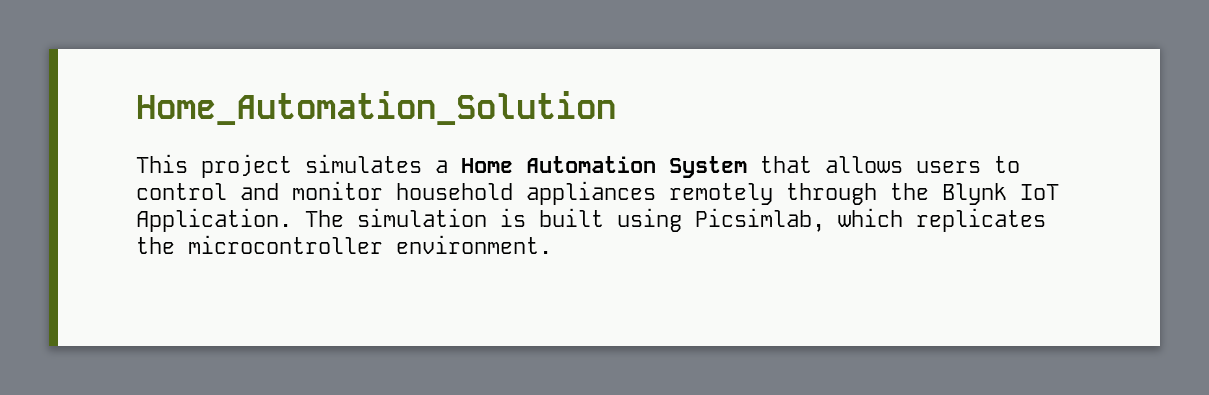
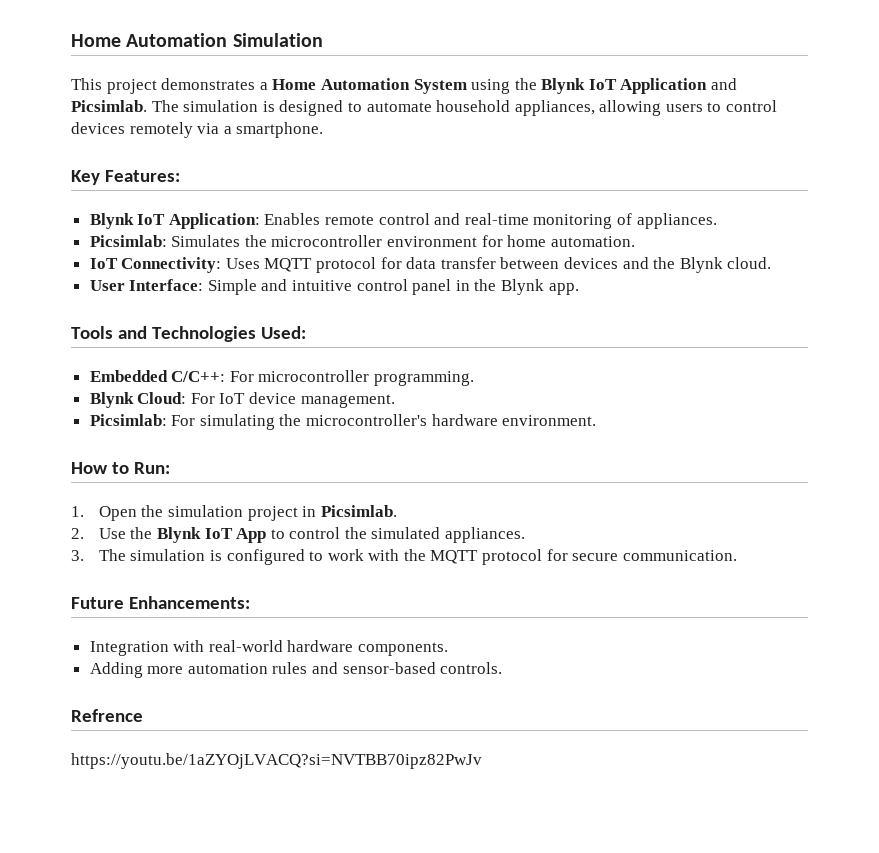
[136,91,616,125] Home_Automation_Solution -> [71,33,323,47] Home Automation Simulation
[305,154,422,173] simulates -> [161,78,256,90] demonstrates
[760,156,1020,173] [136,181,1059,205] [136,208,1046,232] [136,235,552,254] that allows users to control and monitor household appliances remotely through the Blynk IoT Application. The simulation is built using Picsimlab, which replicates the microcontroller environment. -> [471,78,738,94] [71,100,778,116] [71,122,324,138] [71,170,180,185] [89,213,717,229] [89,235,635,247] [89,257,772,273] [89,279,579,295] [71,326,306,342] [89,370,475,386] [89,392,395,408] [89,414,597,430] [71,462,170,474] [71,505,397,521] [71,527,526,543] [71,549,737,565] [71,596,250,609] [89,640,449,656] [89,662,503,678] [71,709,143,722] [71,753,482,769] using the Blynk IoT Application and Picsimlab. The simulation is designed to automate household appliances, allowing users to control devices remotely via a smartphone. // Key Features: // Blynk IoT Application: Enables remote control and real-time monitoring of appliances. // Picsimlab: Simulates the microcontroller environment for home automation. // IoT Connectivity: Uses MQTT protocol for data transfer between devices and the Blynk cloud. // User Interface: Simple and intuitive control panel in the Blynk app. // Tools and Technologies Used: // Embedded C/C++: For microcontroller programming. // Blynk Cloud: For IoT device management. // Picsimlab: For simulating the microcontroller's hardware environment. // How to Run: // 1. Open the simulation project in Picsimlab. // 2. Use the Blynk IoT App to control the simulated appliances. // 3. The simulation is configured to work with the MQTT protocol for secure communication. // Future Enhancements: // Integration with real-world hardware components. // Adding more automation rules and sensor-based controls. // Refrence // https://youtu.be/1aZYOjLVACQ?si=NVTBB70ipz82PwJv

